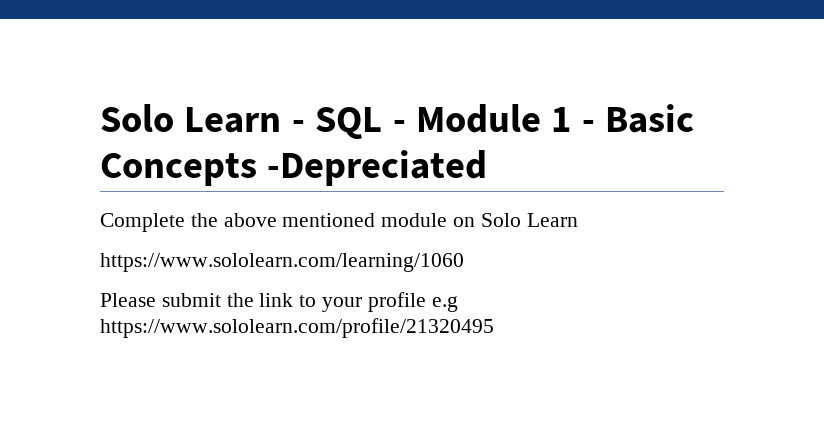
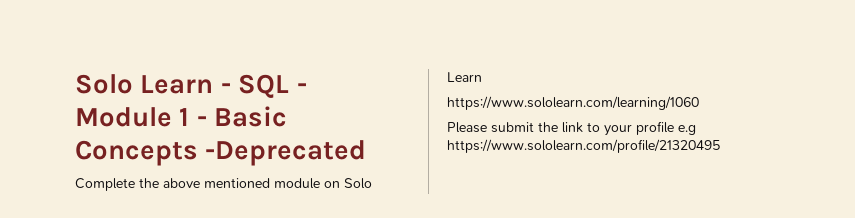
[267,150,488,186] -Depreciated -> [205,140,367,166] -Deprecated

